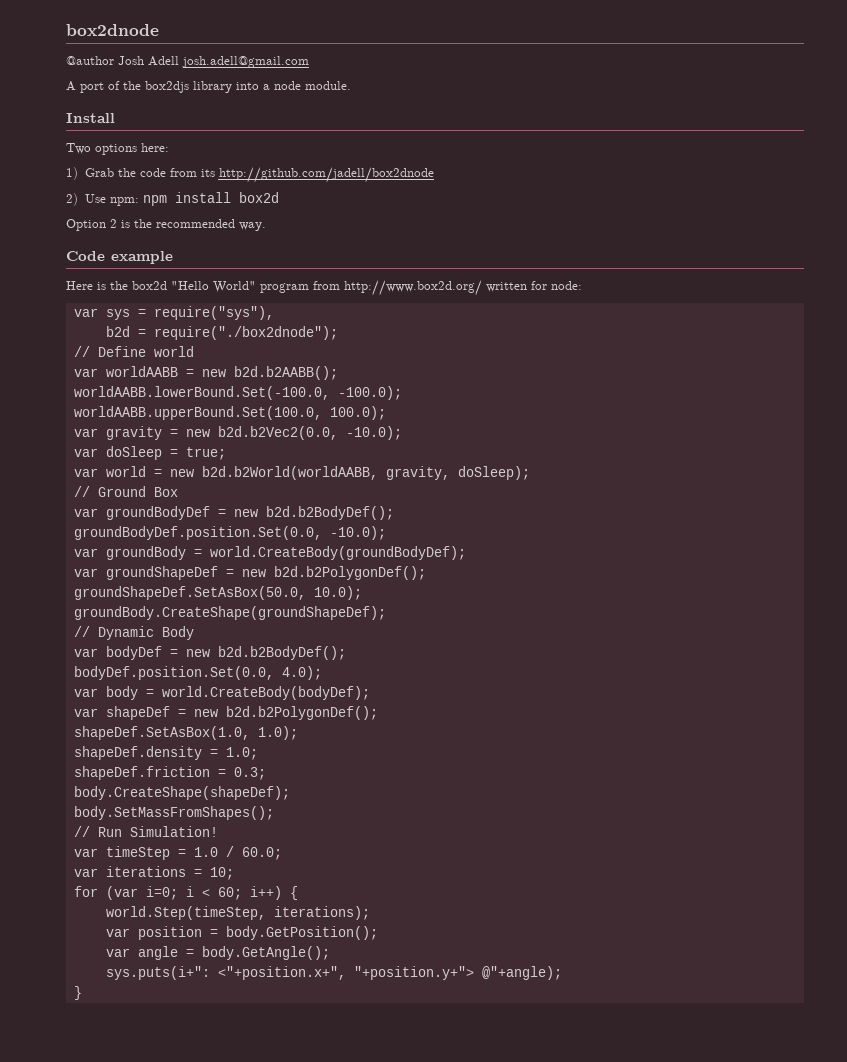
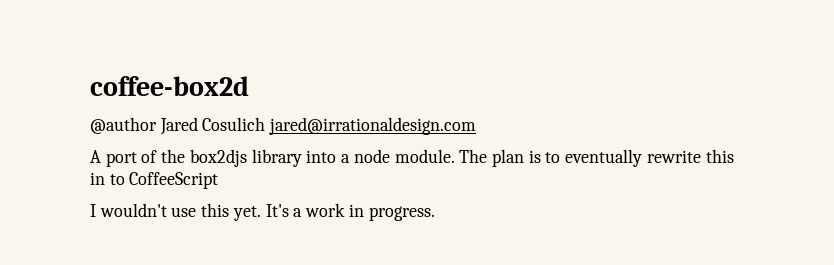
[66,24,159,36] box2dnode -> [90,76,249,96] coffee-box2d
[118,56,309,68] Josh Adell josh.adell@gmail.com -> [159,117,477,135] Jared Cosulich jared@irrationaldesign.com
[66,113,115,123] [66,143,169,155] [66,167,434,183] [66,192,279,206] [66,219,266,231] [66,251,173,264] [66,280,582,296] [73,306,274,320] [105,326,338,340] [73,346,194,357] [73,366,338,380] [73,386,402,400] [73,406,386,420] [73,426,402,440] [73,446,226,460] [73,466,530,480] [73,486,178,497] [73,506,394,520] [73,526,386,540] [73,546,466,560] [73,566,426,580] [73,586,362,600] [73,606,386,620] [73,626,194,640] [73,646,346,660] [73,666,322,680] [73,686,370,700] [73,706,378,720] [73,726,298,740] [73,746,258,760] [73,766,266,780] [73,786,290,800] [73,806,274,820] [73,826,218,837] [73,846,282,860] [73,866,234,880] [73,886,298,900] [105,906,370,920] [105,926,378,940] [105,946,330,960] [105,966,562,980] [73,986,82,1000] // Install // Two options here: // 1) Grab the code from its http://github.com/jadell/box2dnode // 2) Use npm: npm install box2d // Option 2 is the recommended way. // Code example // Here is the box2d "Hello World" program from http://www.box2d.org/ written for node: // var sys = require("sys"), // b2d = require("./box2dnode"); // // Define world // var worldAABB = new b2d.b2AABB(); // worldAABB.lowerBound.Set(-100.0, -100.0); // worldAABB.upperBound.Set(100.0, 100.0); // var gravity = new b2d.b2Vec2(0.0, -10.0); // var doSleep = true; // var world = new b2d.b2World(worldAABB, gravity, doSleep); // // Ground Box // var groundBodyDef = new b2d.b2BodyDef(); // groundBodyDef.position.Set(0.0, -10.0); // var groundBody = world.CreateBody(groundBodyDef); // var groundShapeDef = new b2d.b2PolygonDef(); // groundShapeDef.SetAsBox(50.0, 10.0); // groundBody.CreateShape(groundShapeDef); // // Dynamic Body // var bodyDef = new b2d.b2BodyDef(); // bodyDef.position.Set(0.0, 4.0); // var body = world.CreateBody(bodyDef); // var shapeDef = new b2d.b2PolygonDef(); // shapeDef.SetAsBox(1.0, 1.0); // shapeDef.density = 1.0; // shapeDef.friction = 0.3; // body.CreateShape(shapeDef); // body.SetMassFromShapes(); // // Run Simulation! // var timeStep = 1.0 / 60.0; // var iterations = 10; // for (var i=0; i < 60; i++) { // world.Step(timeStep, iterations); // var position = body.GetPosition(); // var angle = body.GetAngle(); // sys.puts(i+": <"+position.x+", "+position.y+"> @"+angle); // } -> [459,149,734,167] [90,172,219,189] [90,203,435,221] The plan is to eventually rewrite this in to CoffeeScript // I wouldn't use this yet. It's a work in progress.

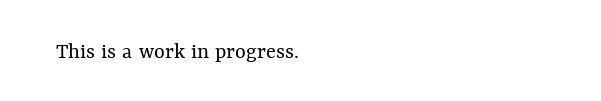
[90,76,249,96] [90,117,477,135] [90,149,734,167] [90,172,219,189] [90,203,289,221] coffee-box2d // @author Jared Cosulich jared@irrationaldesign.com // A port of the box2djs library into a node module. The plan is to eventually rewrite this in to CoffeeScript // I wouldn't use this yet. It's -> [56,43,117,58] This is

